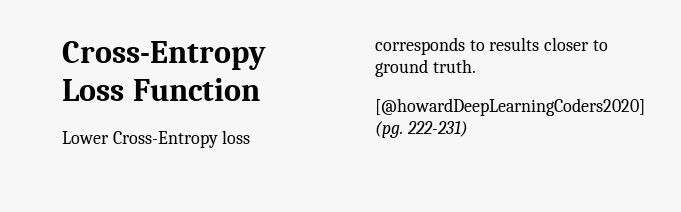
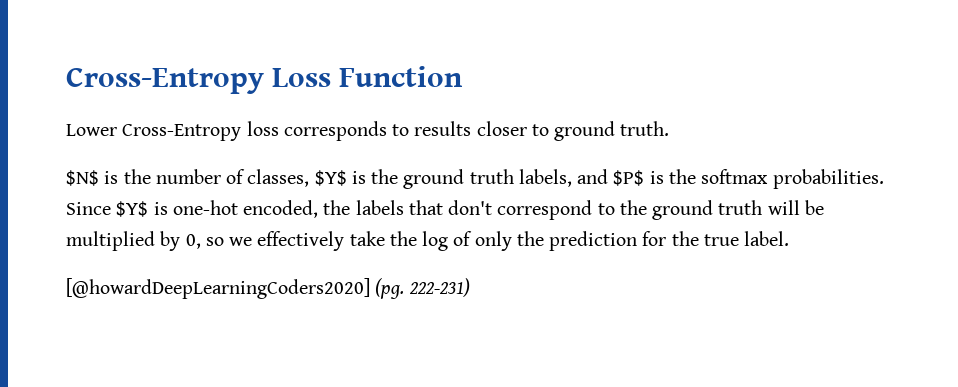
(476, 66) none -> [66,169,884,189] [66,200,824,220] [66,231,790,251] // $N$ is the number of classes, $Y$ is the ground truth labels, and $P$ is the softmax probabilities. Since $Y$ is one-hot encoded, the labels that don't correspond to the ground truth will be multiplied by 0, so we effectively take the log of only the prediction for the true label.

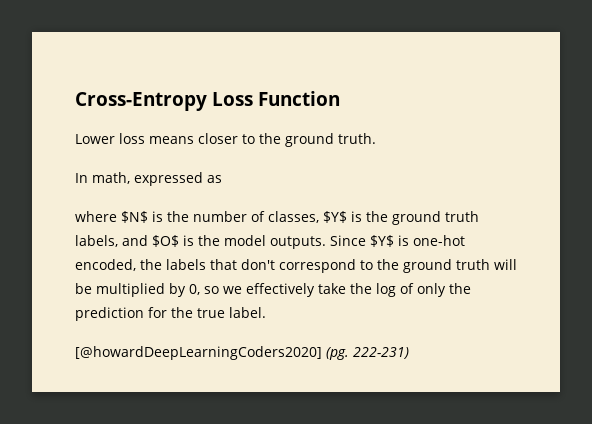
[122,121,472,141] Cross-Entropy loss corresponds to results -> [119,133,194,144] loss means
(549, 130) none -> [259,133,281,144] the
(670, 128) none -> [75,172,222,186] [75,211,117,222] In math, expressed as // where
[613,169,884,189] $P$ is the softmax probabilities. -> [152,235,326,249] $O$ is the model outputs.

